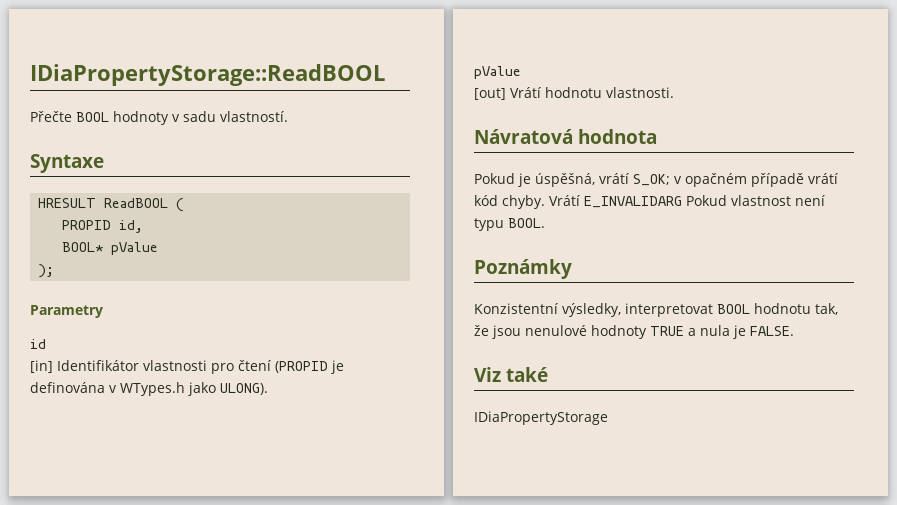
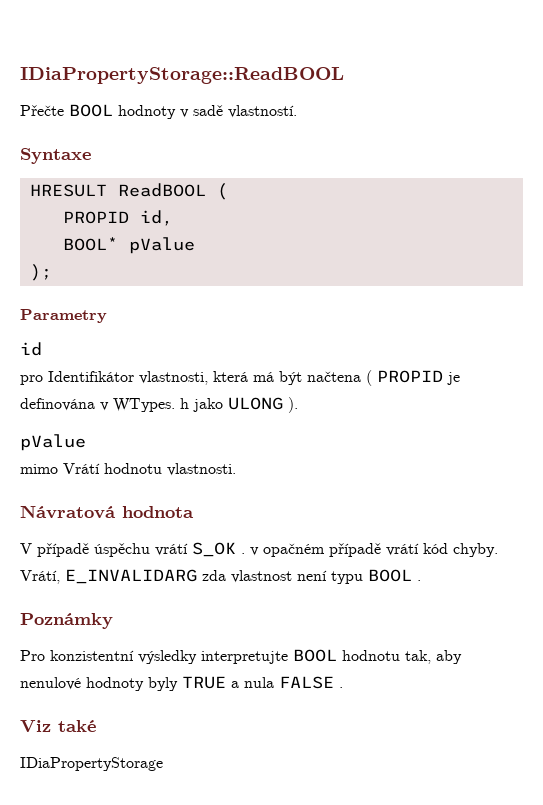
[183,111,216,122] sadu -> [193,105,223,116] sadě
[30,360,344,374] [30,382,268,396] [474,66,521,79] [474,88,506,100] [in] Identifikátor vlastnosti pro čtení (PROPID je definována v WTypes.h jako ULONG). // pValue // [out] -> [20,370,460,386] [20,397,298,413] [20,434,86,451] [20,464,58,474] pro Identifikátor vlastnosti, která má být načtena ( PROPID je definována v WTypes. h jako ULONG ). // pValue // mimo
[474,173,670,187] Pokud je úspěšná, vrátí S_OK; -> [20,542,245,557] V případě úspěchu vrátí S_OK .
[549,195,727,208] Vrátí E_INVALIDARG Pokud -> [20,569,226,584] Vrátí, E_INVALIDARG zda
[508,218,545,228] BOOL. -> [368,569,421,582] BOOL .
[474,303,713,317] Konzistentní výsledky, interpretovat -> [20,650,288,664] Pro konzistentní výsledky interpretujte
[474,325,521,339] že jsou -> [436,650,462,664] aby
(647, 332) none -> [148,677,178,691] byly
[733,325,794,339] je FALSE. -> [279,676,343,689] FALSE .

